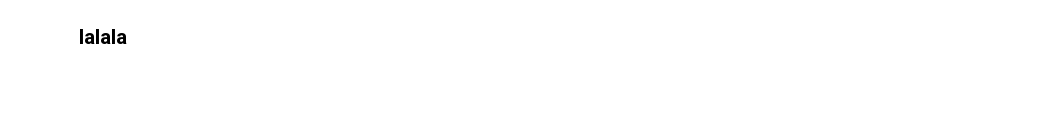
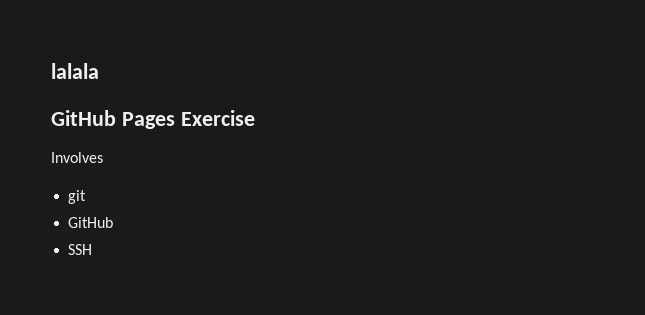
(127, 36) none -> [51,110,255,129] [51,152,103,163] [68,190,87,204] [68,217,114,228] [68,244,93,255] // GitHub Pages Exercise // Involves // git // GitHub // SSH

